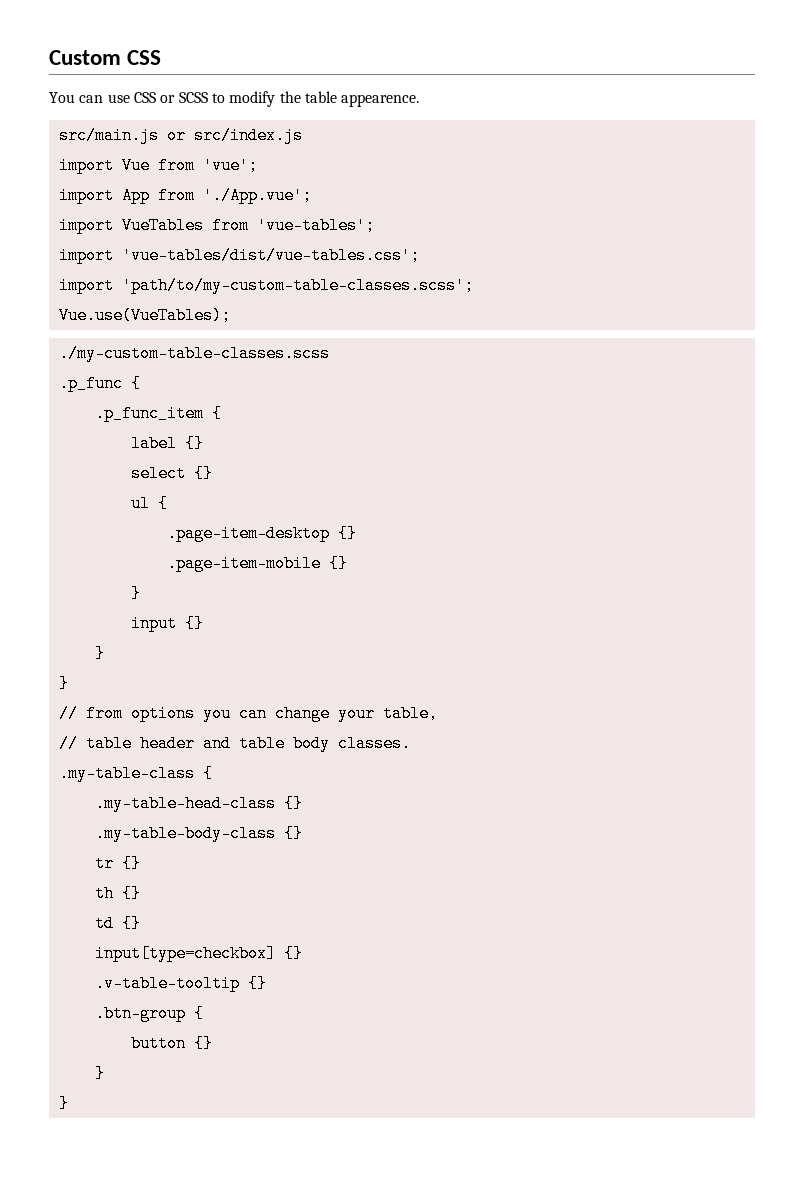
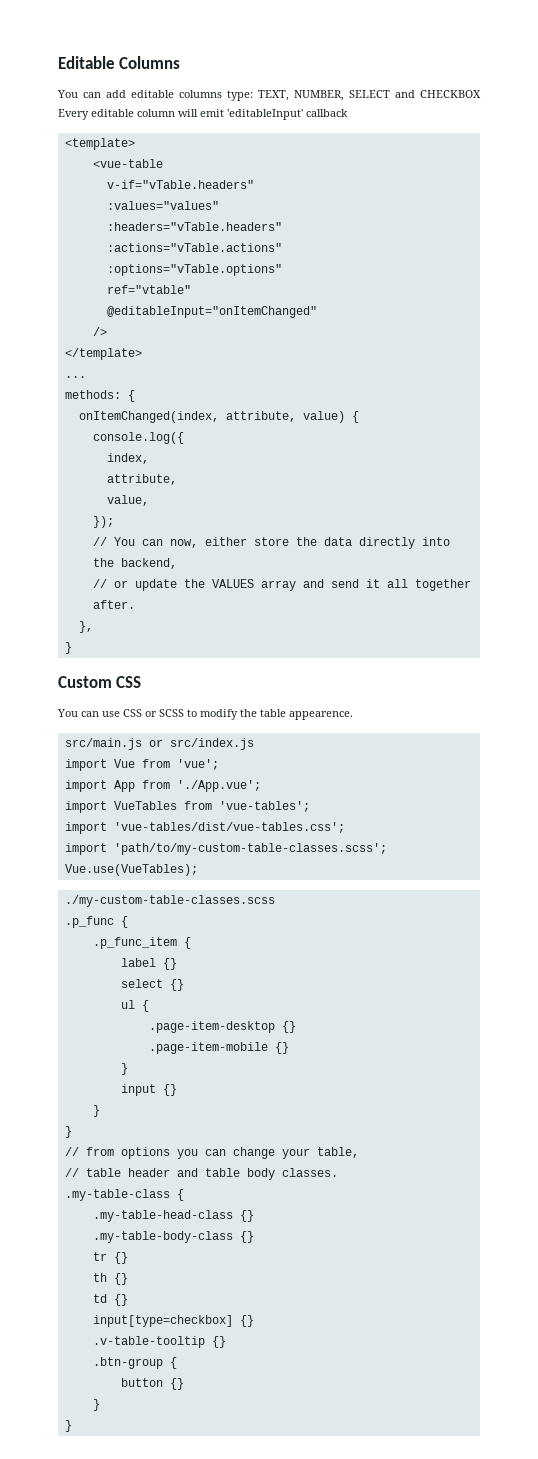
(49, 57) none -> [58,56,181,69] [57,90,481,101] [58,109,348,120] [64,138,135,150] [92,159,163,168] [106,180,254,189] [106,201,219,210] [106,222,282,231] [106,243,282,252] [106,264,282,276] [106,285,191,294] [106,306,317,318] [92,327,107,336] [64,348,142,360] [64,376,86,378] [64,390,135,402] [78,411,359,423] [92,432,184,444] [106,453,149,464] [106,474,177,485] [106,495,149,506] [92,516,114,528] [92,537,450,549] [92,558,177,569] [92,579,471,591] [92,600,135,609] [78,621,93,633] [64,642,72,654] Editable Columns // You can add editable columns type: TEXT, NUMBER, SELECT and CHECKBOX Every editable column will emit 'editableInput' callback // <template> // <vue-table // v-if="vTable.headers" // :values="values" // :headers="vTable.headers" // :actions="vTable.actions" // :options="vTable.options" // ref="vtable" // @editableInput="onItemChanged" // /> // </template> // ... // methods: { // onItemChanged(index, attribute, value) { // console.log({ // index, // attribute, // value, // }); // // You can now, either store the data directly into the backend, // // or update the VALUES array and send it all together after. // }, // } //

